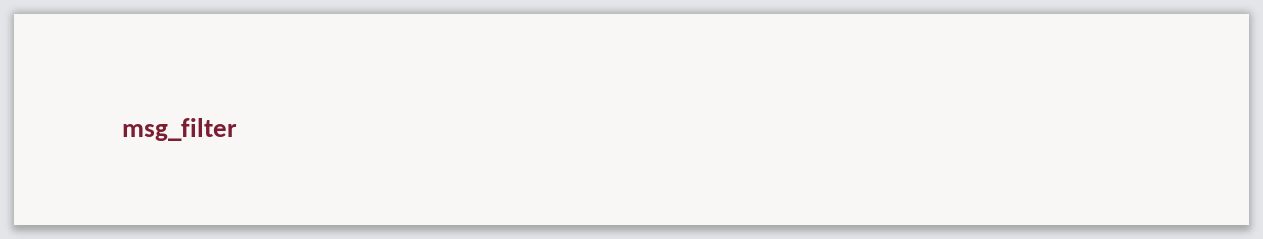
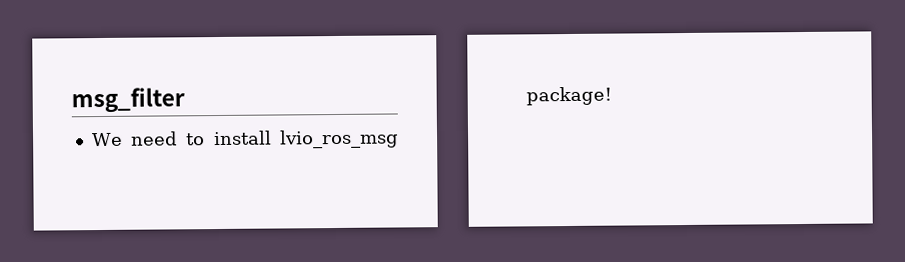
(237, 129) none -> [91,129,399,149] [525,86,612,106] // We need to install lvio_ros_msg package!

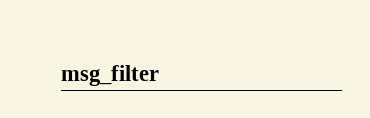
[91,129,399,149] [525,86,612,106] // We need to install lvio_ros_msg package! -> (159, 75) none

